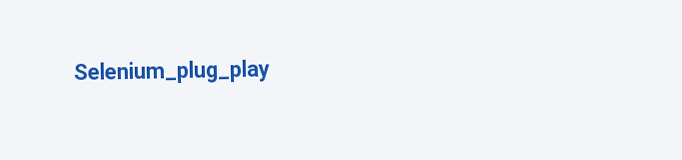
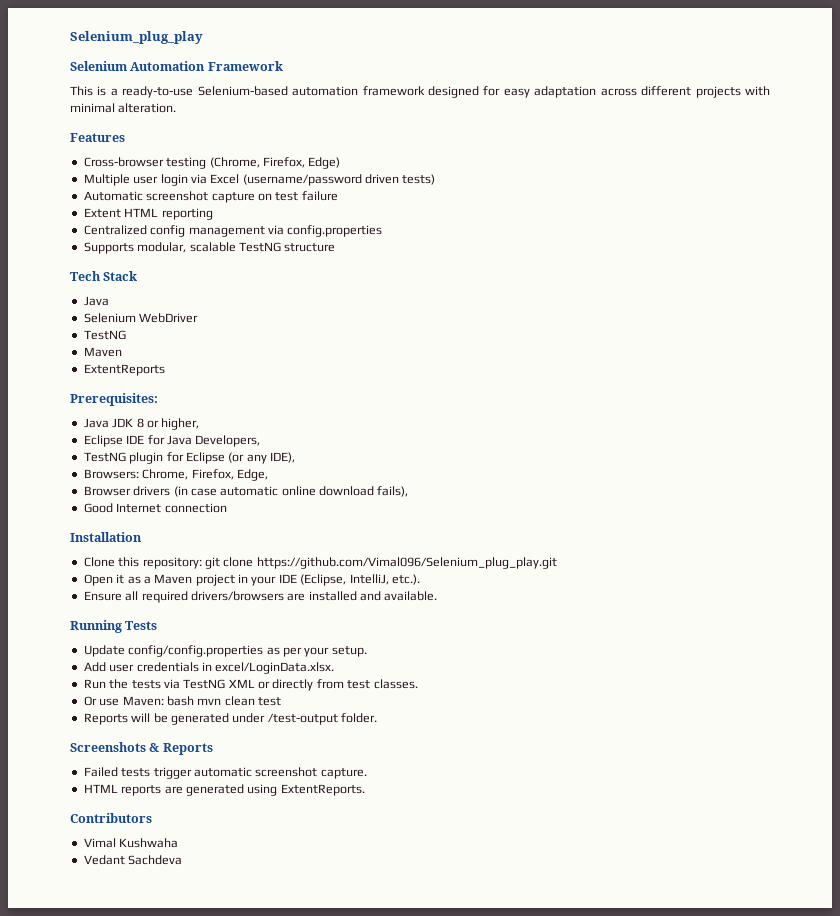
(271, 72) none -> [70,61,283,71] [70,86,771,98] [70,103,177,113] [70,133,125,142] [83,157,341,169] [83,174,436,186] [83,191,338,203] [83,208,213,220] [83,225,383,237] [83,242,336,254] [70,271,138,281] [83,296,109,306] [83,313,199,323] [83,330,126,340] [83,347,122,357] [83,364,165,376] [70,393,158,406] [83,418,200,430] [83,435,261,447] [83,452,295,464] [83,469,268,481] [83,486,409,497] [83,503,227,513] [70,532,142,542] [83,557,557,569] [83,574,420,586] [83,591,438,603] [70,620,158,633] [83,645,367,657] [83,662,335,674] [83,679,418,691] [83,696,281,706] [83,713,377,725] [70,742,213,755] [83,767,367,779] [83,784,365,796] [70,813,152,823] [83,838,179,848] [83,855,183,865] // Selenium Automation Framework // This is a ready-to-use Selenium-based automation framework designed for easy adaptation across different projects with minimal alteration. // Features // Cross-browser testing (Chrome, Firefox, Edge) // Multiple user login via Excel (username/password driven tests) // Automatic screenshot capture on test failure // Extent HTML reporting // Centralized config management via config.properties // Supports modular, scalable TestNG structure // Tech Stack // Java // Selenium WebDriver // TestNG // Maven // ExtentReports // Prerequisites: // Java JDK 8 or higher, // Eclipse IDE for Java Developers, // TestNG plugin for Eclipse (or any IDE), // Browsers: Chrome, Firefox, Edge, // Browser drivers (in case automatic online download fails), // Good Internet connection // Installation // Clone this repository: git clone https://github.com/Vimal096/Selenium_plug_play.git // Open it as a Maven project in your IDE (Eclipse, IntelliJ, etc.). // Ensure all required drivers/browsers are installed and available. // Running Tests // Update config/config.properties as per your setup. // Add user credentials in excel/LoginData.xlsx. // Run the tests via TestNG XML or directly from test classes. // Or use Maven: bash mvn clean test // Reports will be generated under /test-output folder. // Screenshots & Reports // Failed tests trigger automatic screenshot capture. // HTML reports are generated using ExtentReports. // Contributors // Vimal Kushwaha // Vedant Sachdeva

